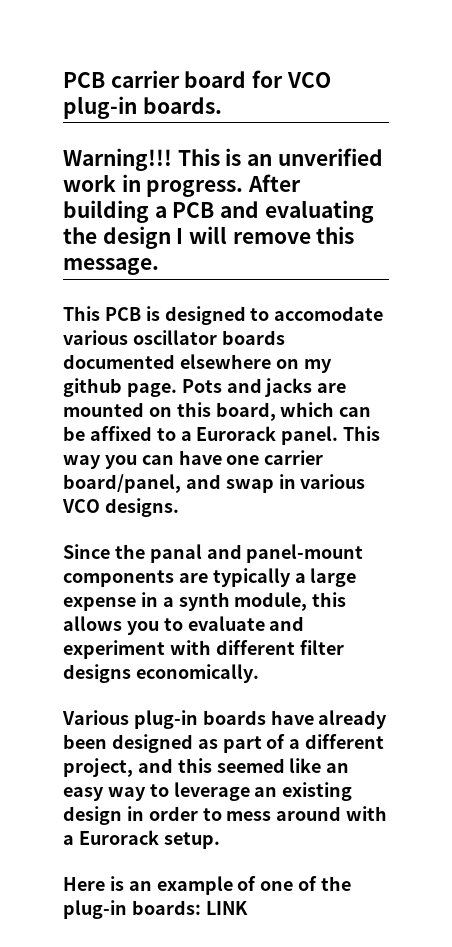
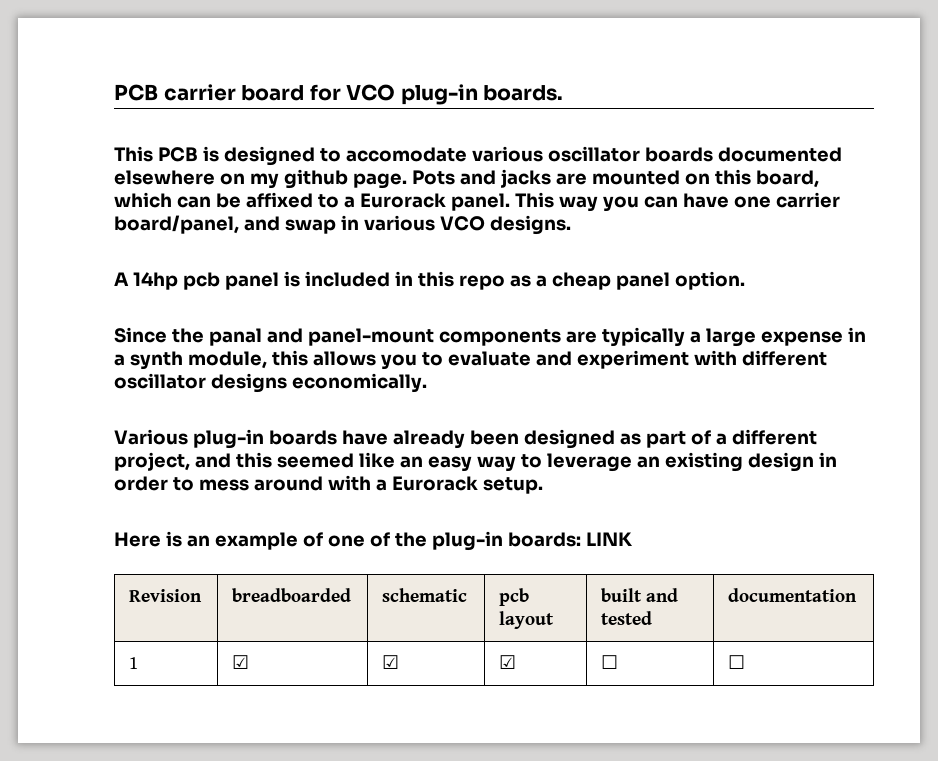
[63,148,383,171] [63,174,302,197] [63,200,374,223] [63,226,355,249] [63,258,159,275] // Warning!!! This is an unverified work in progress. After building a PCB and evaluating the design I will remove this message. -> (564, 93) none
(179, 507) none -> [114,271,745,290] // A 14hp pcb panel is included in this repo as a cheap panel option.
[299,640,344,655] filter -> [114,373,206,389] oscillator
(248, 908) none -> [129,589,203,602] [232,588,352,602] [382,588,468,602] [499,588,530,606] [499,611,555,629] [601,588,679,602] [601,611,653,625] [728,588,858,602] [129,657,139,669] [232,655,250,669] [382,655,400,669] [499,655,517,669] [601,655,619,669] [728,655,746,669] // Revision | breadboarded | schematic | pcb layout | built and tested | documentation // 1 | ☑ | ☑ | ☑ | ☐ | ☐

